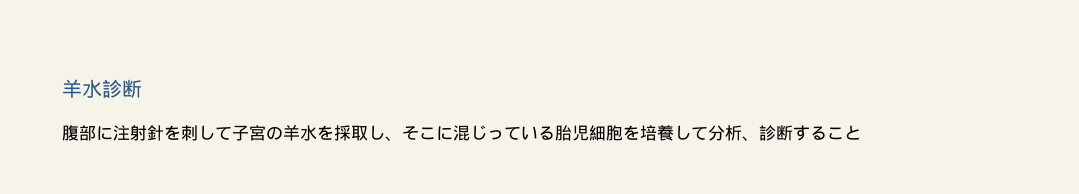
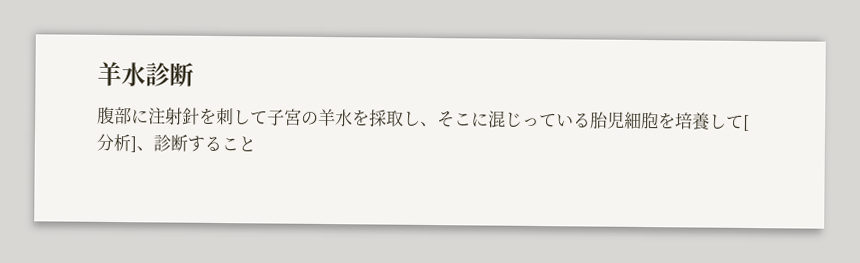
[708,125,742,141] 分析 -> [743,114,750,132] [96,133,137,153] [分析]

